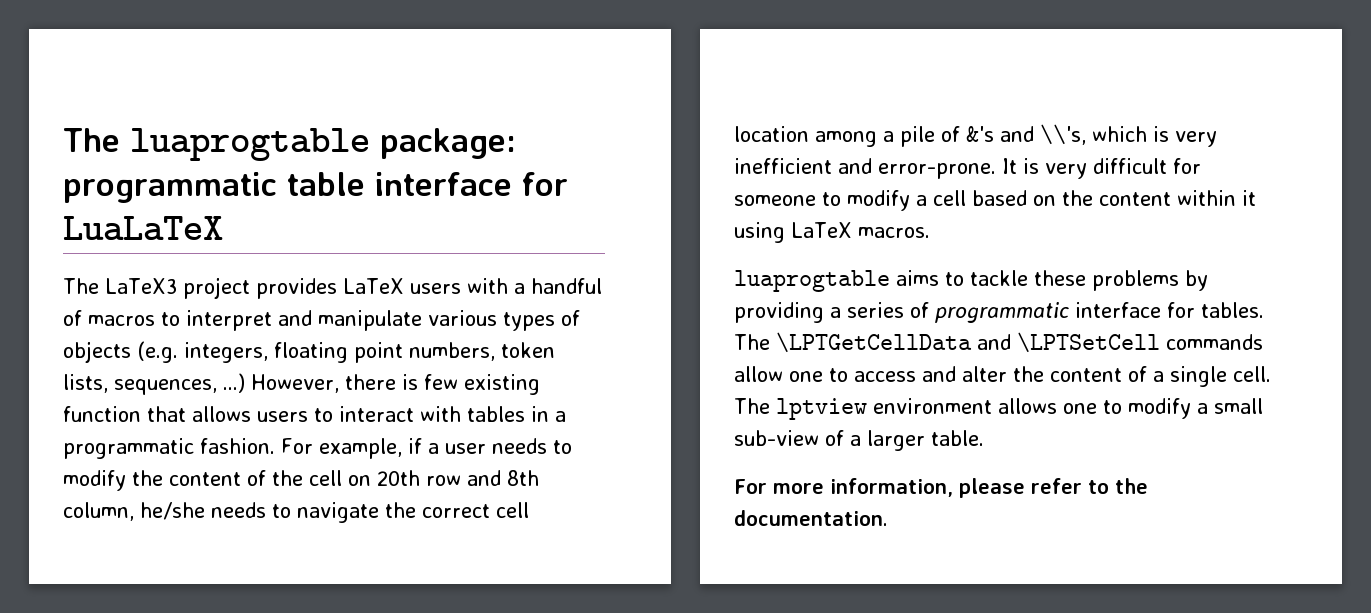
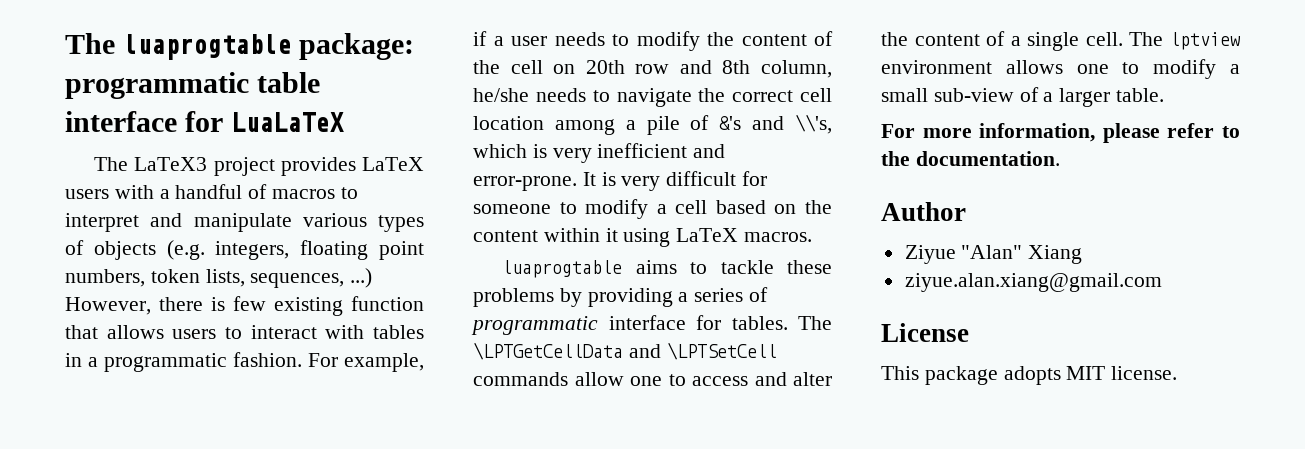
(888, 518) none -> [881,202,966,221] [904,245,1083,264] [904,273,1162,292] [881,323,969,342] [881,366,1178,385] // Author // Ziyue "Alan" Xiang // ziyue.alan.xiang@gmail.com // License // This package adopts MIT license.

